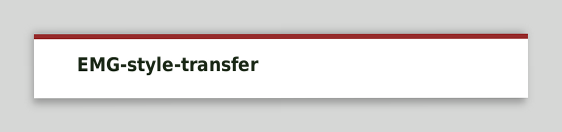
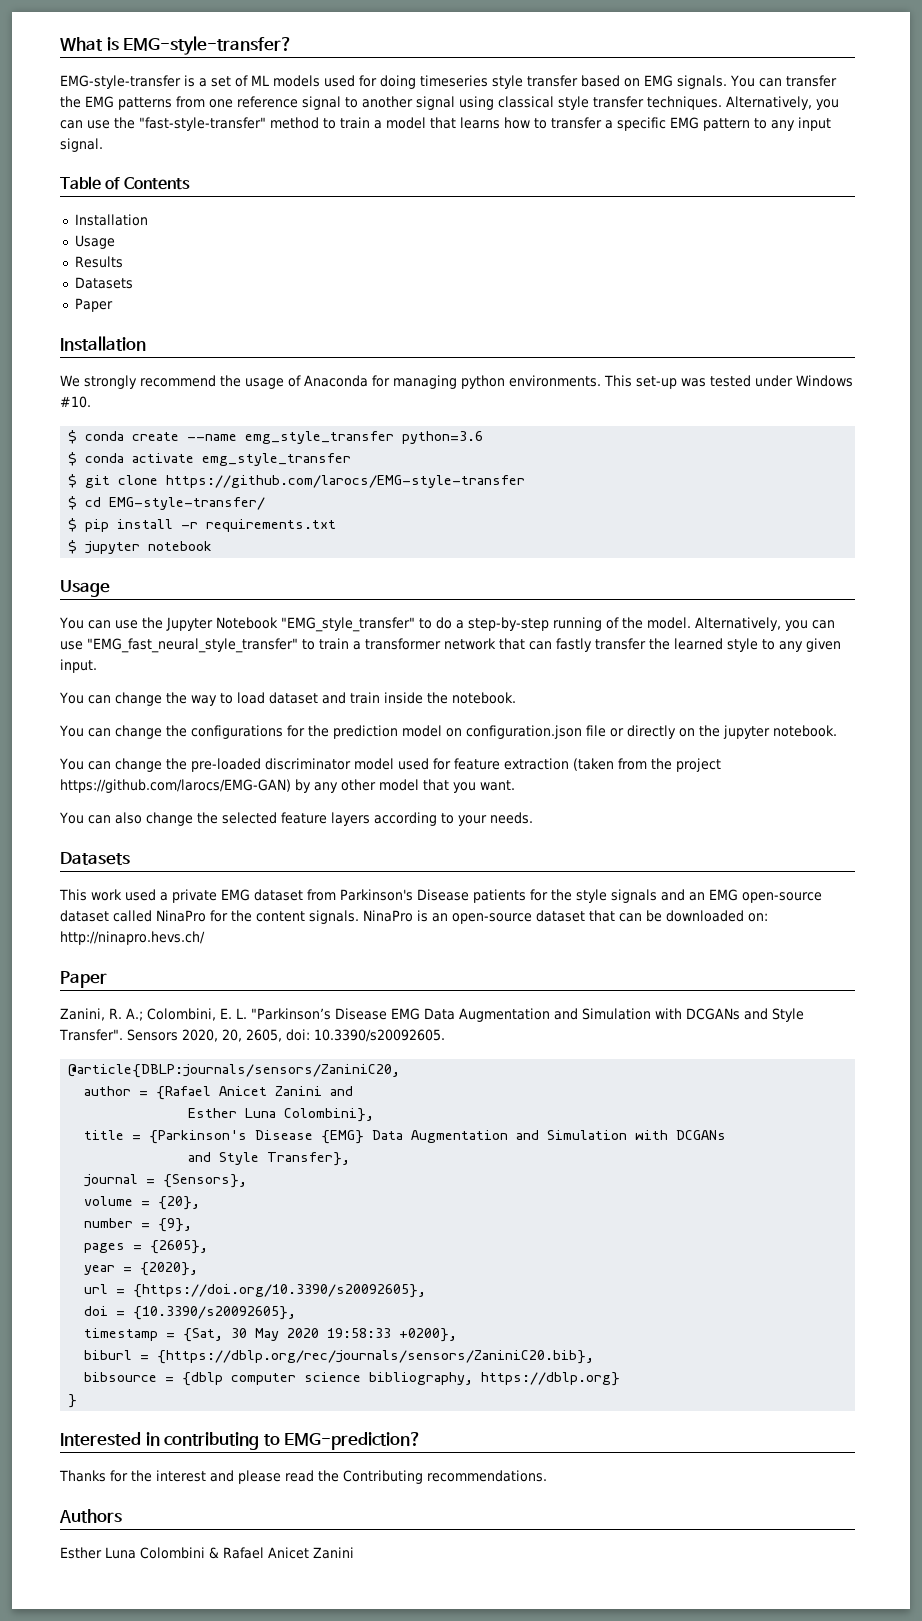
[76,56,260,77] EMG-style-transfer -> [60,36,293,55] [60,75,837,89] [60,96,839,110] [60,117,831,131] [60,138,103,152] [60,176,190,190] [74,214,148,226] [74,235,115,249] [74,256,123,268] [74,277,133,289] [74,298,113,312] [60,336,146,351] [60,375,853,389] [60,396,91,408] [68,430,484,444] [68,452,352,466] [68,474,526,488] [68,496,266,510] [68,518,337,532] [68,540,213,554] [60,580,110,597] [59,617,835,632] [60,638,841,653] [60,659,97,673] [59,692,516,706] [59,725,837,739] [59,758,721,772] [60,779,515,793] [59,812,533,826] [60,852,130,865] [59,889,822,903] [60,910,768,924] [60,931,205,945] [60,971,107,988] [60,1008,804,1022] [59,1029,445,1042] [68,1064,401,1078] [84,1086,354,1100] [188,1108,375,1122] [84,1130,727,1144] [188,1152,351,1166] [84,1174,248,1188] [84,1196,201,1210] [84,1218,193,1232] [84,1240,209,1254] [84,1262,199,1276] [84,1284,427,1298] [84,1306,297,1320] [84,1328,458,1342] [84,1350,595,1364] [84,1372,621,1386] [68,1394,78,1408] [60,1432,422,1450] [59,1470,547,1484] [59,1509,122,1523] [60,1547,354,1559] What is EMG-style-transfer? // EMG-style-transfer is a set of ML models used for doing timeseries style transfer based on EMG signals. You can transfer the EMG patterns from one reference signal to another signal using classical style transfer techniques. Alternatively, you can use the "fast-style-transfer" method to train a model that learns how to transfer a specific EMG pattern to any input signal. // Table of Contents // Installation // Usage // Results // Datasets // Paper // Installation // We strongly recommend the usage of Anaconda for managing python environments. This set-up was tested under Windows #10. // $ conda create --name emg_style_transfer python=3.6 // $ conda activate emg_style_transfer // $ git clone https://github.com/larocs/EMG-style-transfer // $ cd EMG-style-transfer/ // $ pip install -r requirements.txt // $ jupyter notebook // Usage // You can use the Jupyter Notebook "EMG_style_transfer" to do a step-by-step running of the model. Alternatively, you can use "EMG_fast_neural_style_transfer" to train a transformer network that can fastly transfer the learned style to any given input. // You can change the way to load dataset and train inside the notebook. // You can change the configurations for the prediction model on configuration.json file or directly on the jupyter notebook. // You can change the pre-loaded discriminator model used for feature extraction (taken from the project https://github.com/larocs/EMG-GAN) by any other model that you want. // You can also change the selected feature layers according to your needs. // Datasets // This work used a private EMG dataset from Parkinson's Disease patients for the style signals and an EMG open-source dataset called NinaPro for the content signals. NinaPro is an open-source dataset that can be downloaded on: http://ninapro.hevs.ch/ // Paper // Zanini, R. A.; Colombini, E. L. "Parkinson’s Disease EMG Data Augmentation and Simulation with DCGANs and Style Transfer". Sensors 2020, 20, 2605, doi: 10.3390/s20092605. // @article{DBLP:journals/sensors/ZaniniC20, // author = {Rafael Anicet Zanini and // Esther Luna Colombini}, // title = {Parkinson's Disease {EMG} Data Augmentation and Simulation with DCGANs // and Style Transfer}, // journal = {Sensors}, // volume = {20}, // number = {9}, // pages = {2605}, // year = {2020}, // url = {https://doi.org/10.3390/s20092605}, // doi = {10.3390/s20092605}, // timestamp = {Sat, 30 May 2020 19:58:33 +0200}, // biburl = {https://dblp.org/rec/journals/sensors/ZaniniC20.bib}, // bibsource = {dblp computer science bibliography, https://dblp.org} // } // Interested in contributing to EMG-prediction? // Thanks for the interest and please read the Contributing recommendations. // Authors // Esther Luna Colombini & Rafael Anicet Zanini

